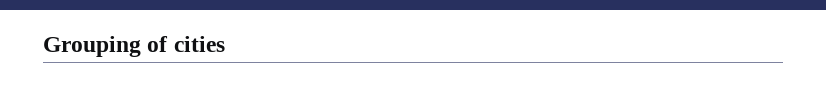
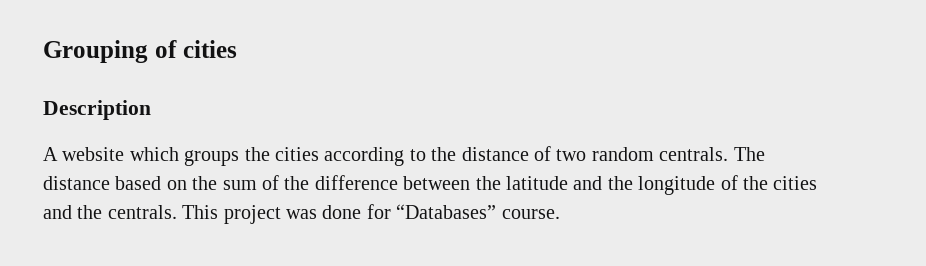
(225, 44) none -> [43,100,151,120] [43,146,765,166] [43,175,818,195] [43,204,560,224] // Description // A website which groups the cities according to the distance of two random centrals. The distance based on the sum of the difference between the latitude and the longitude of the cities and the centrals. This project was done for “Databases” course.

